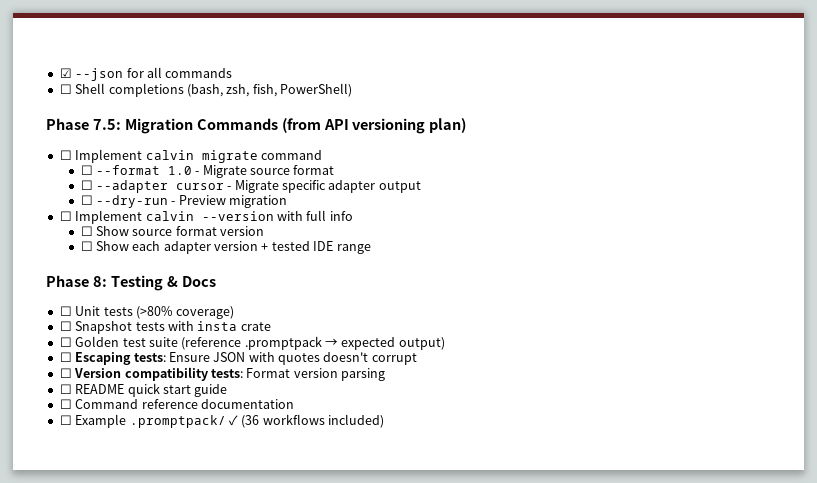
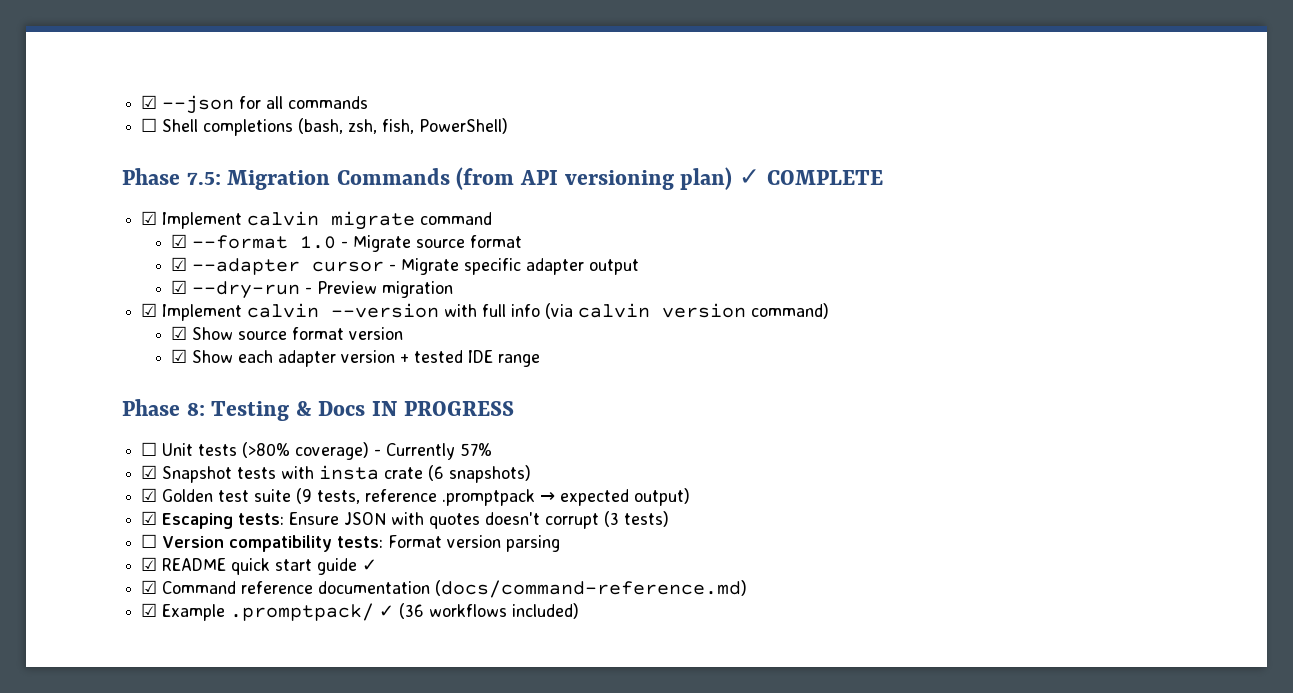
[59,150,72,160] // ☐ -> [738,169,883,185] [141,211,158,225] ✓ COMPLETE // ☑
[80,165,93,175] ☐ -> [171,234,188,248] ☑
[80,180,93,190] ☐ -> [171,257,188,271] ☑
[80,195,93,205] ☐ -> [171,280,188,294] ☑
[59,211,72,221] ☐ -> [141,303,158,317] ☑
[80,226,93,236] // ☐ -> [545,303,830,319] [171,326,188,340] (via calvin version command) // ☑
[80,241,93,251] ☐ -> [171,349,188,363] ☑
(216, 281) none -> [372,401,514,416] IN PROGRESS
[59,321,72,331] // ☐ -> [374,443,493,460] [141,465,158,479] - Currently 57% // ☑
[59,336,242,350] // ☐ Golden test suite (reference -> [428,465,532,483] [141,488,438,504] (6 snapshots) // ☑ Golden test suite (9 tests, reference
[59,352,72,362] ☐ -> [141,511,158,525] ☑
(417, 359) none -> [604,511,670,527] (3 tests)
[59,384,72,394] ☐ -> [141,557,158,571] ☑
[59,399,72,409] // ☐ -> [362,559,378,571] [141,580,158,594] ✓ // ☑
[59,415,72,425] // ☐ -> [435,580,748,598] [141,603,158,617] (docs/command-reference.md) // ☑

